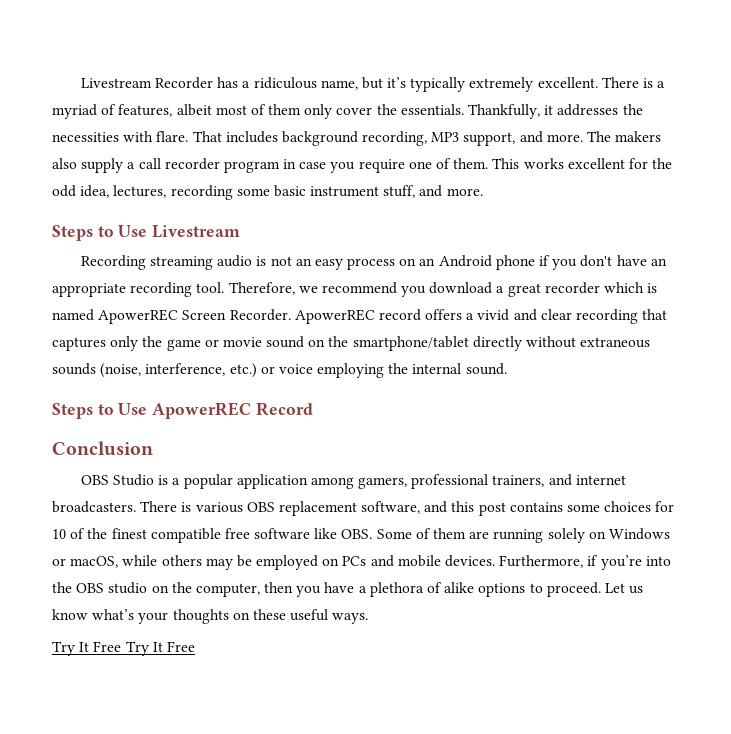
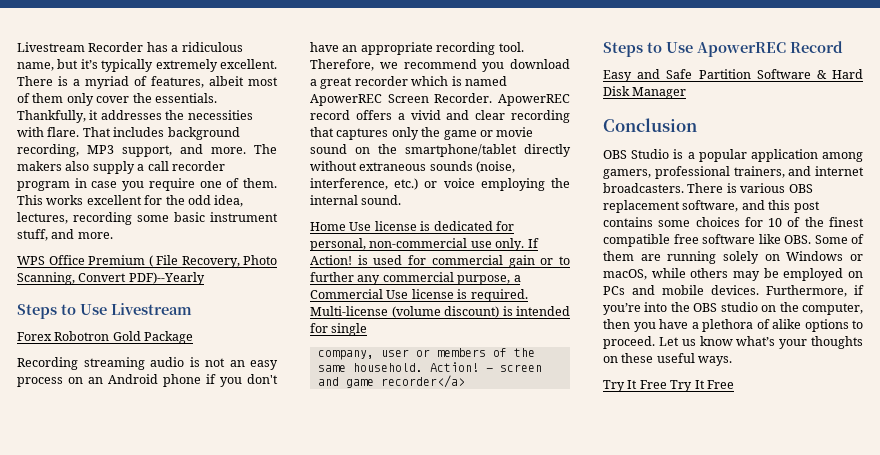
(483, 192) none -> [17,255,277,268] [17,272,205,285] // WPS Office Premium ( File Recovery, Photo Scanning, Convert PDF)--Yearly
(241, 231) none -> [17,331,194,344] // Forex Robotron Gold Package
(507, 369) none -> [310,221,514,231] [310,238,539,251] [310,255,570,268] [310,272,521,285] [310,289,528,302] [310,306,570,318] [310,323,368,336] [317,348,535,360] [317,362,542,372] [317,375,465,388] // Home Use license is dedicated for personal, non-commercial use only. If Action! is used for commercial gain or to further any commercial purpose, a Commercial Use license is required. Multi-license (volume discount) is intended for single // company, user or members of the same household. Action! - screen and game recorder</a>
(313, 409) none -> [603,69,863,82] [603,86,687,99] // Easy and Safe Partition Software & Hard Disk Manager

